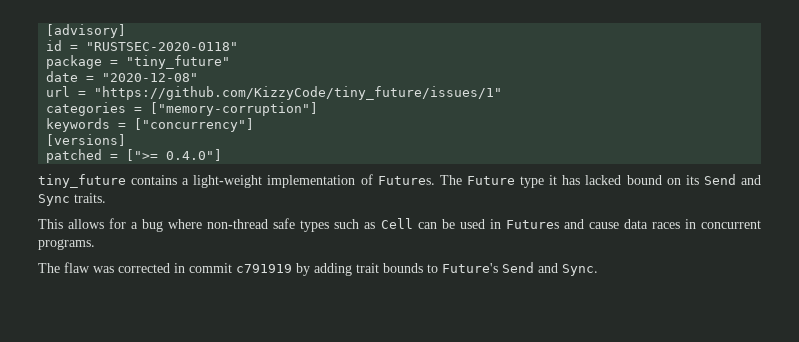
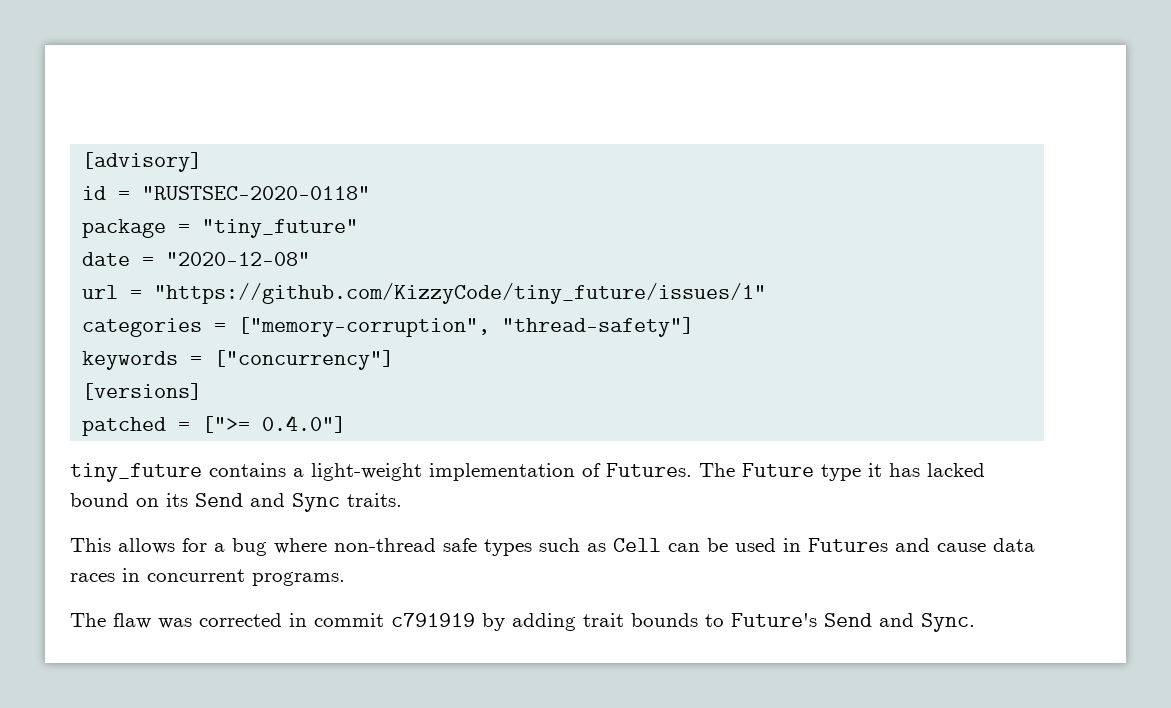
[150,102,319,116] ["memory-corruption"] -> [238,317,695,337] ["memory-corruption", "thread-safety"]

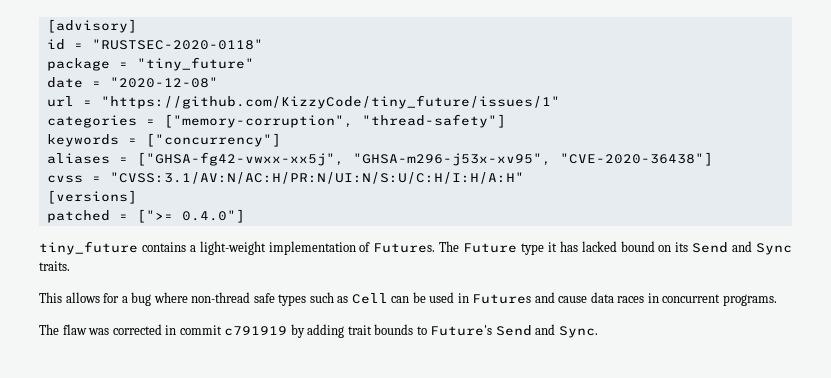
(395, 360) none -> [46,152,713,166] [46,172,524,184] // aliases = ["GHSA-fg42-vwxx-xx5j", "GHSA-m296-j53x-xv95", "CVE-2020-36438"] // cvss = "CVSS:3.1/AV:N/AC:H/PR:N/UI:N/S:U/C:H/I:H/A:H"

